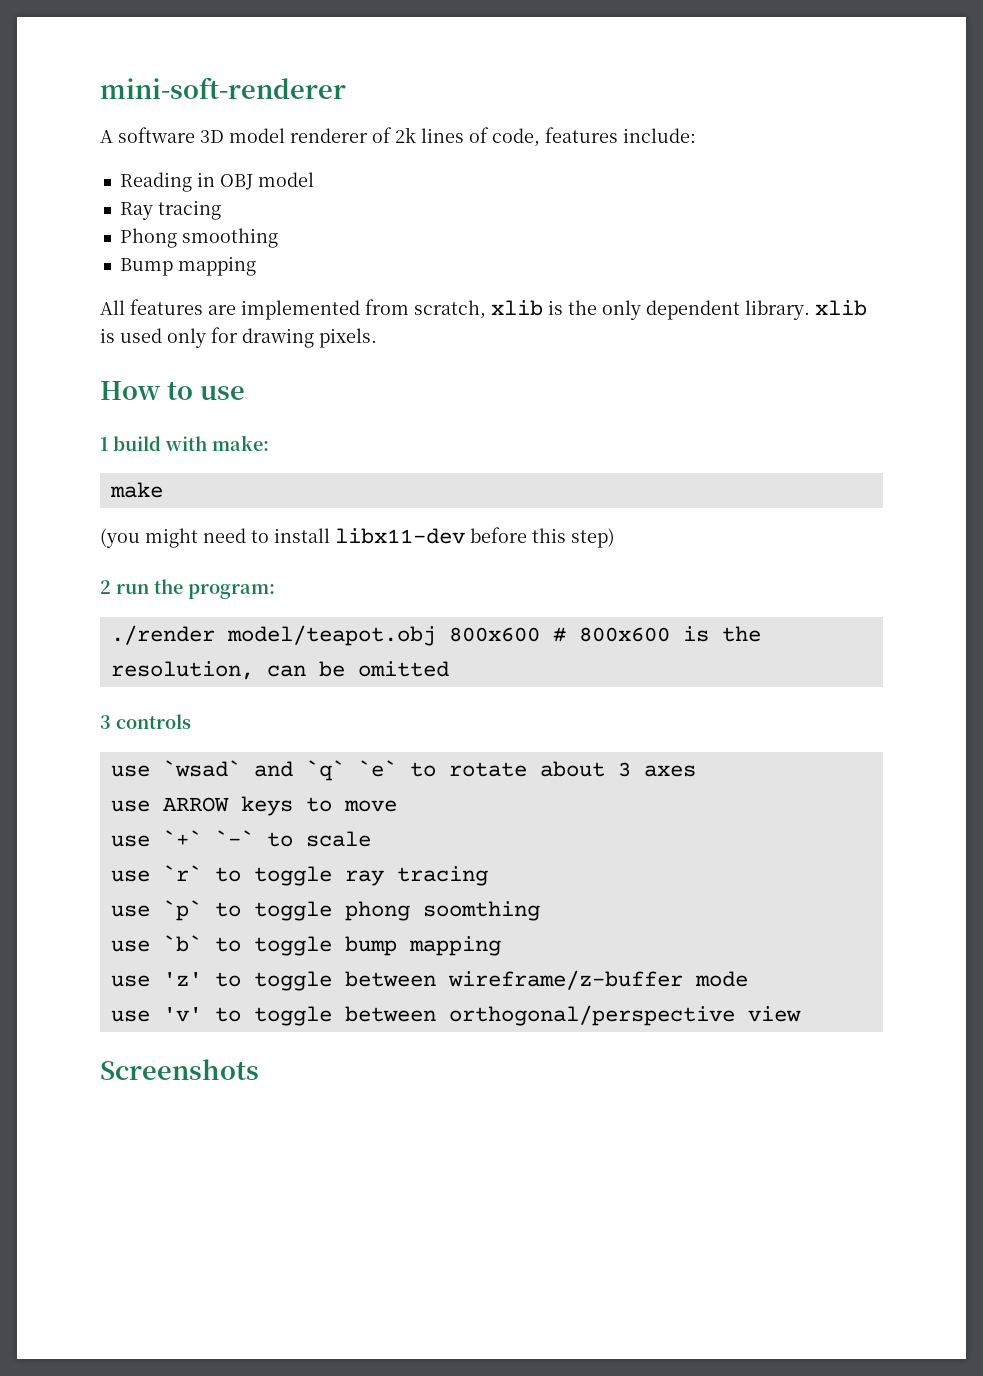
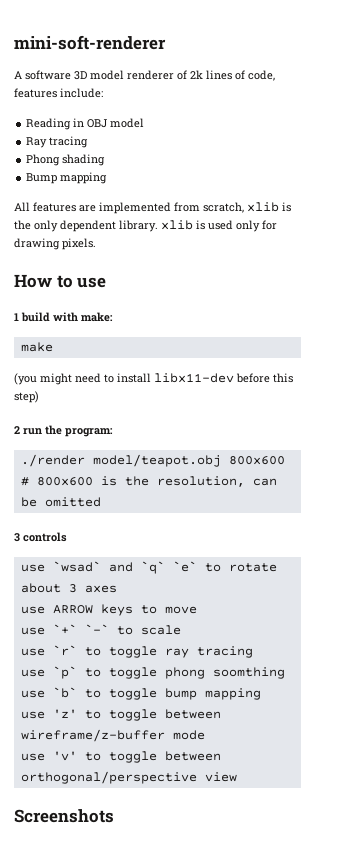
[181,228,278,248] smoothing -> [62,154,106,166] shading

